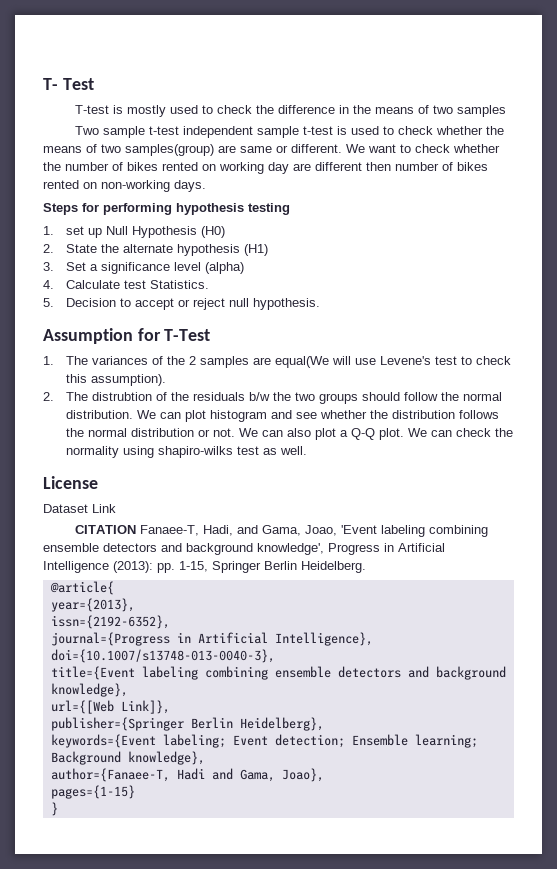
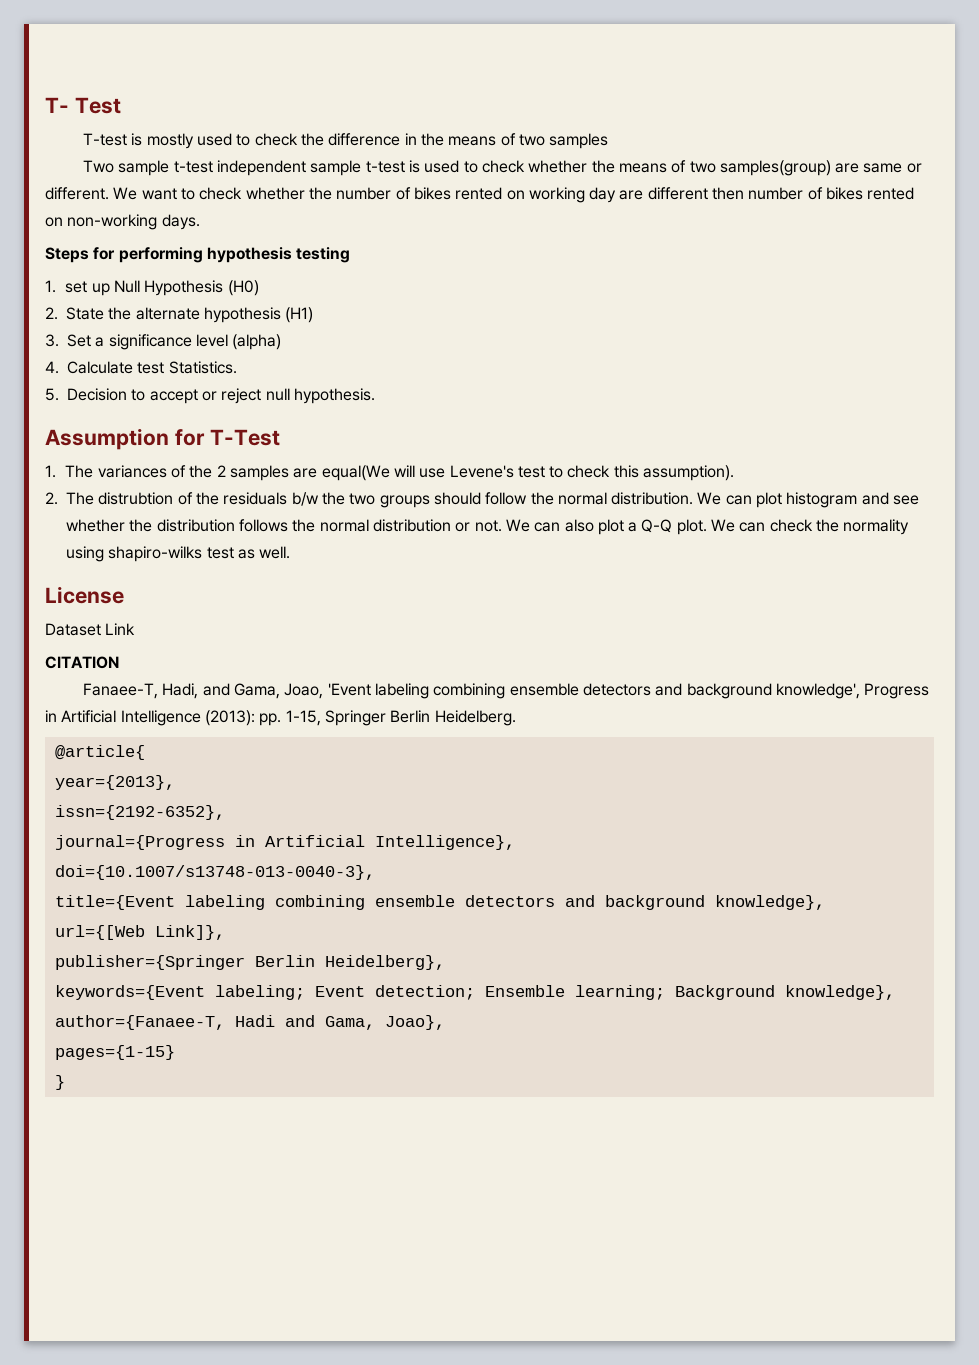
(137, 529) none -> (119, 662) //

